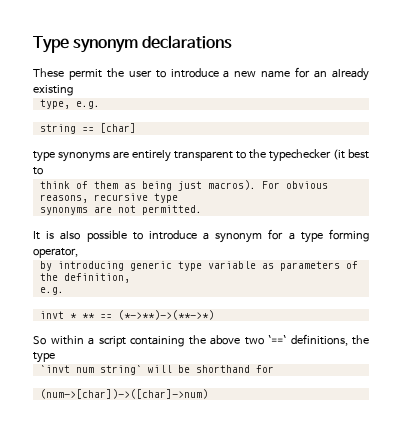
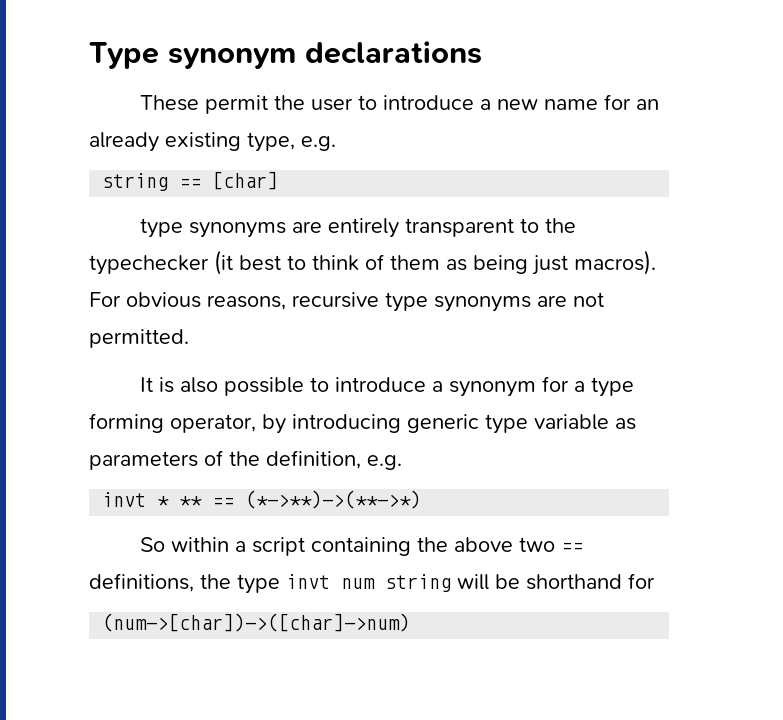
(73, 90) // -> (241, 141) none
(43, 171) // -> (306, 262) none
(178, 198) // -> (428, 302) none
(78, 253) // -> (256, 423) none
(130, 278) // -> (361, 459) none
[268,335,286,344] `==` -> [561,542,584,552] ==
[39,365,142,375] // `invt num string` -> [286,574,451,592] invt num string

